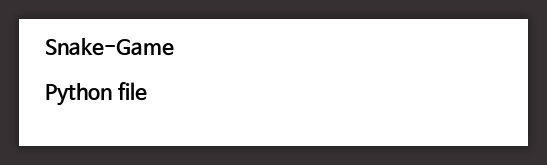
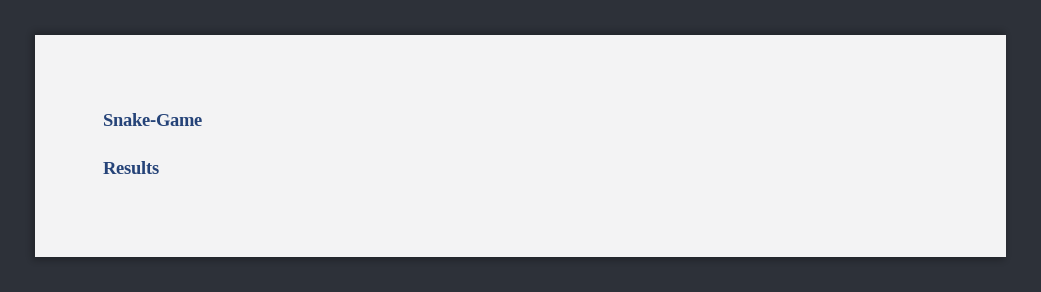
[45,82,147,106] Python file -> [103,161,159,174] Results

